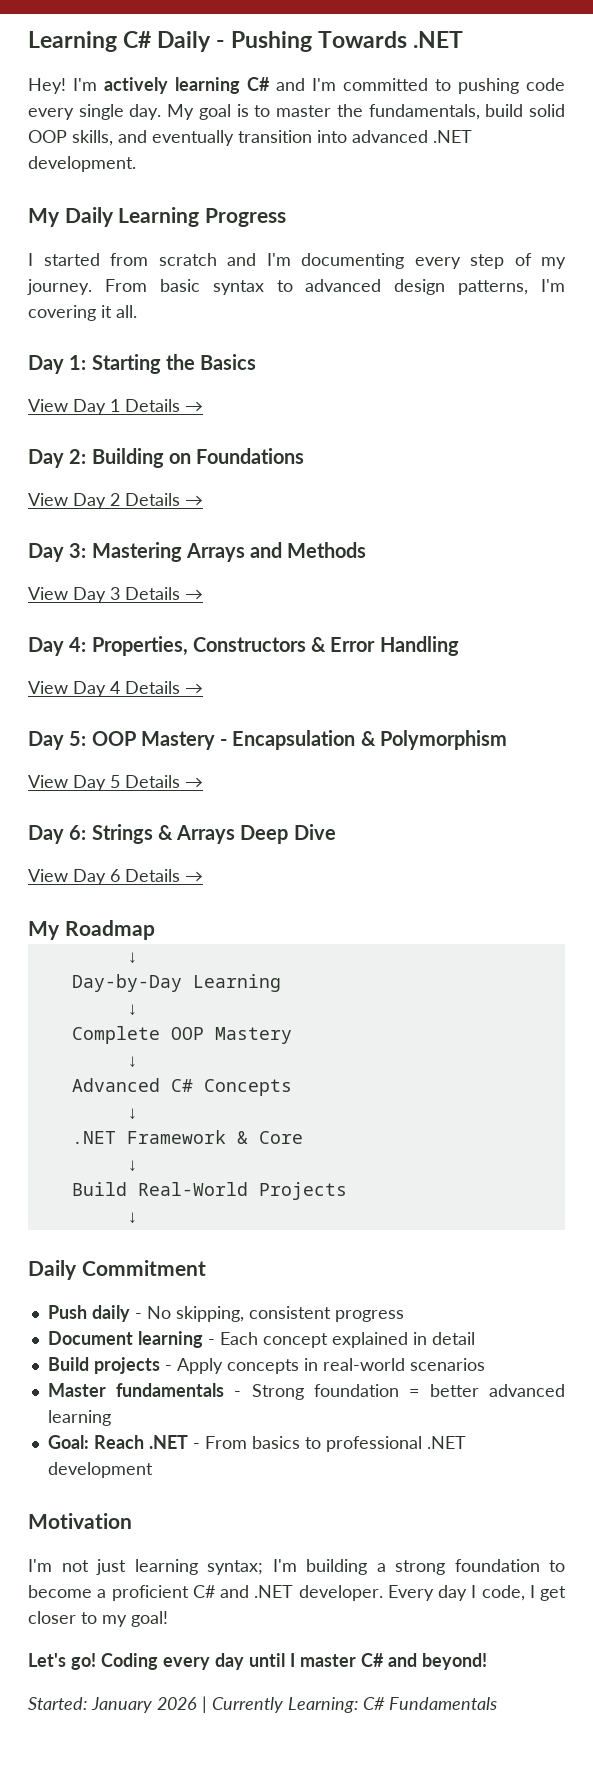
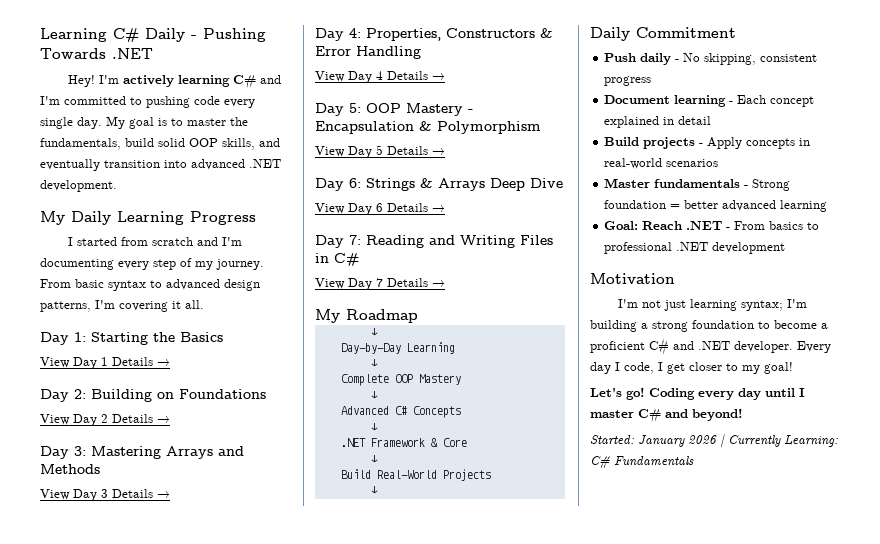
(203, 876) none -> [315,235,553,248] [315,253,359,266] [315,278,445,290] // Day 7: Reading and Writing Files in C# // View Day 7 Details →

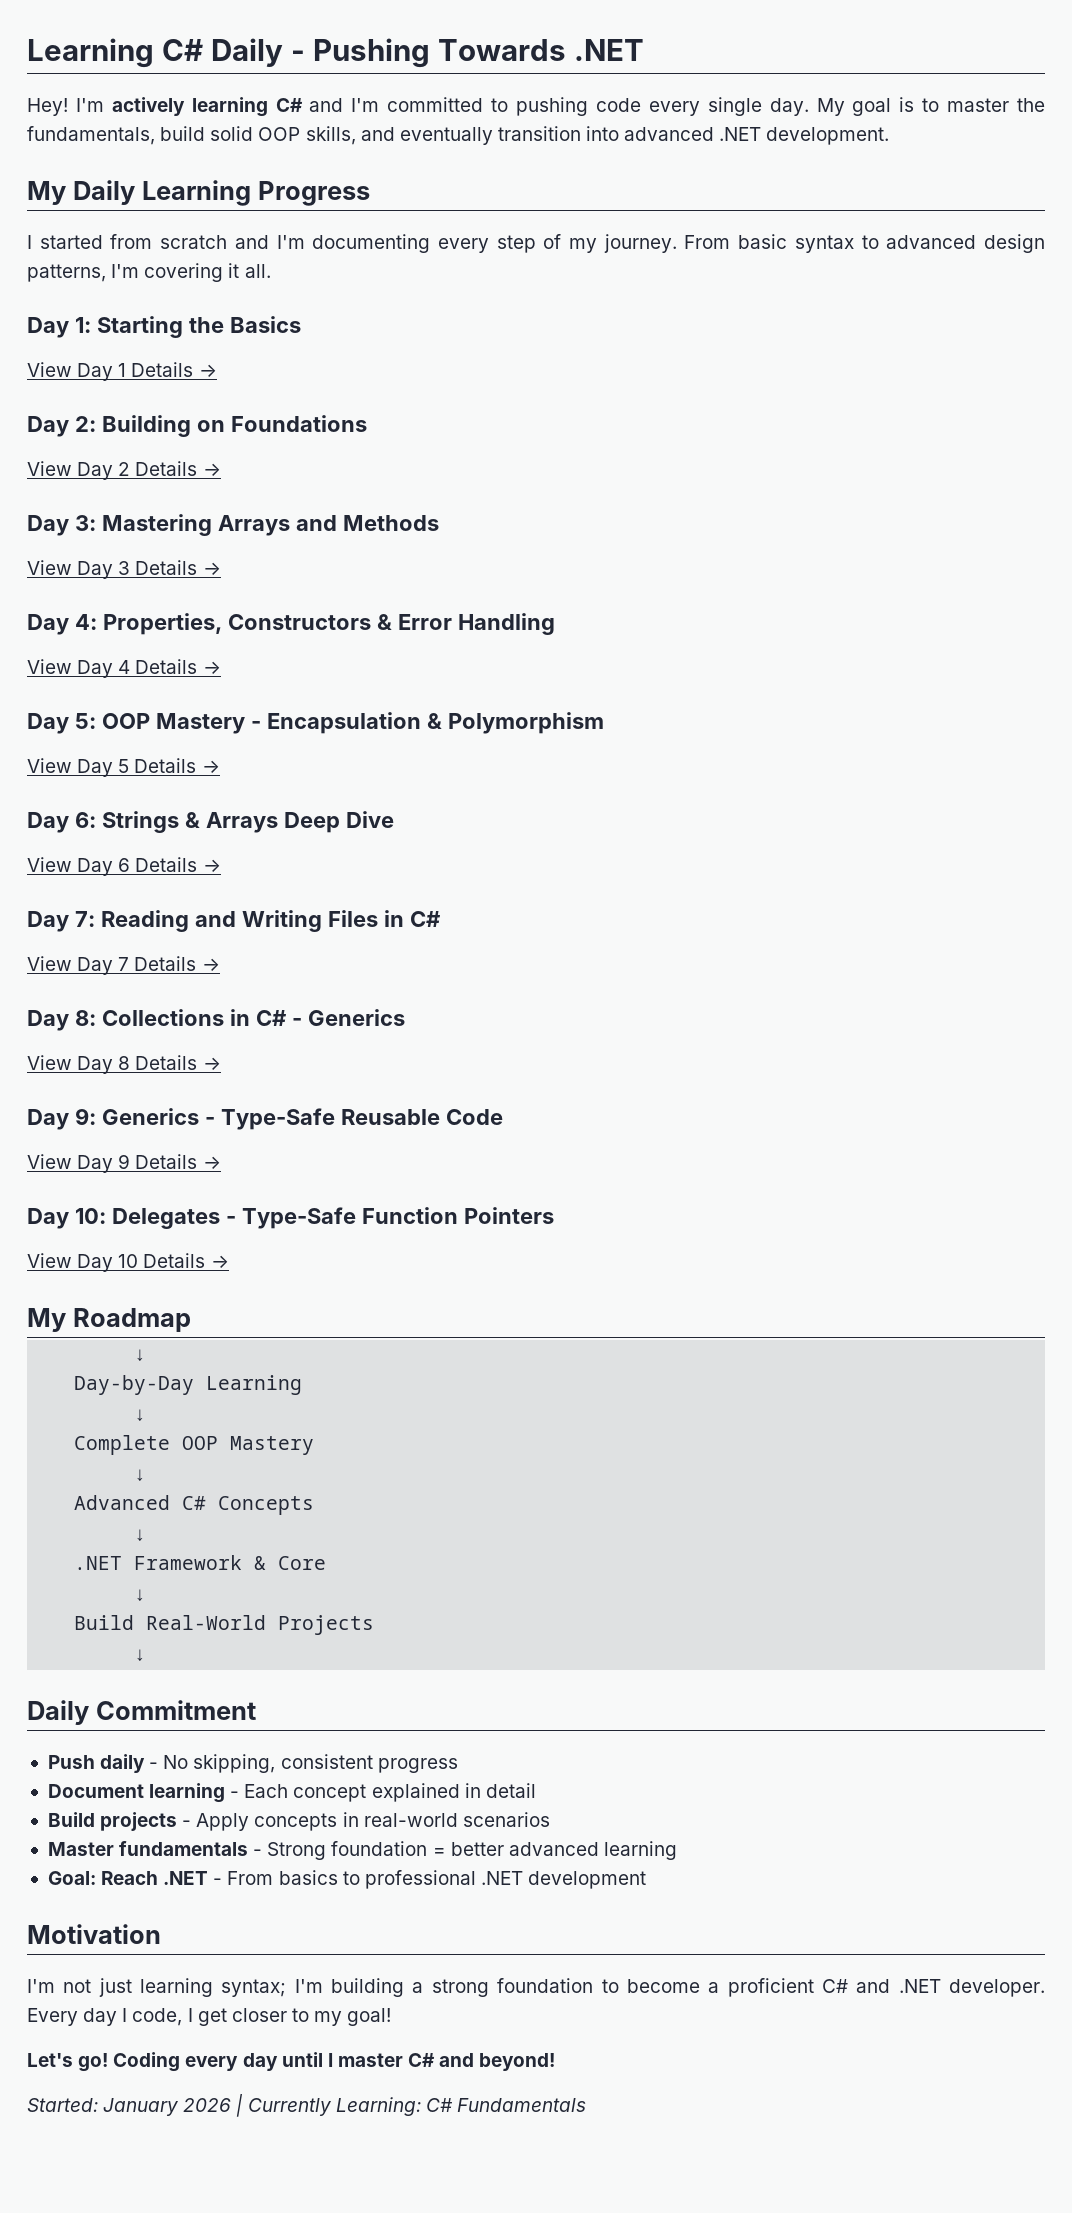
(445, 283) none -> [27,1009,405,1031] [27,1055,221,1074] [27,1108,503,1130] [27,1154,221,1173] [27,1207,554,1229] [27,1253,229,1272] // Day 8: Collections in C# - Generics // View Day 8 Details → // Day 9: Generics - Type-Safe Reusable Code // View Day 9 Details → // Day 10: Delegates - Type-Safe Function Pointers // View Day 10 Details →

